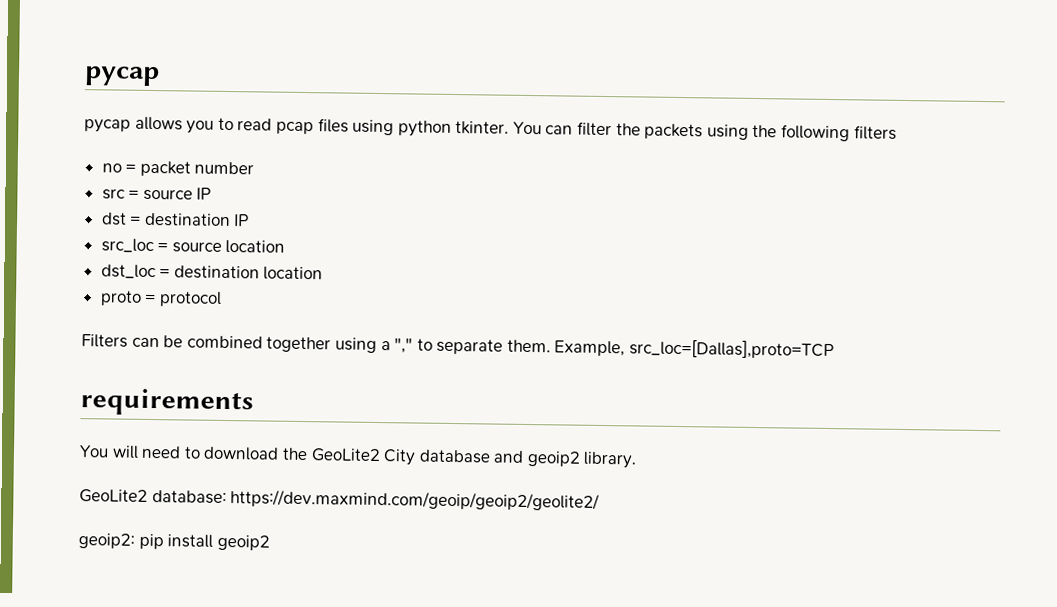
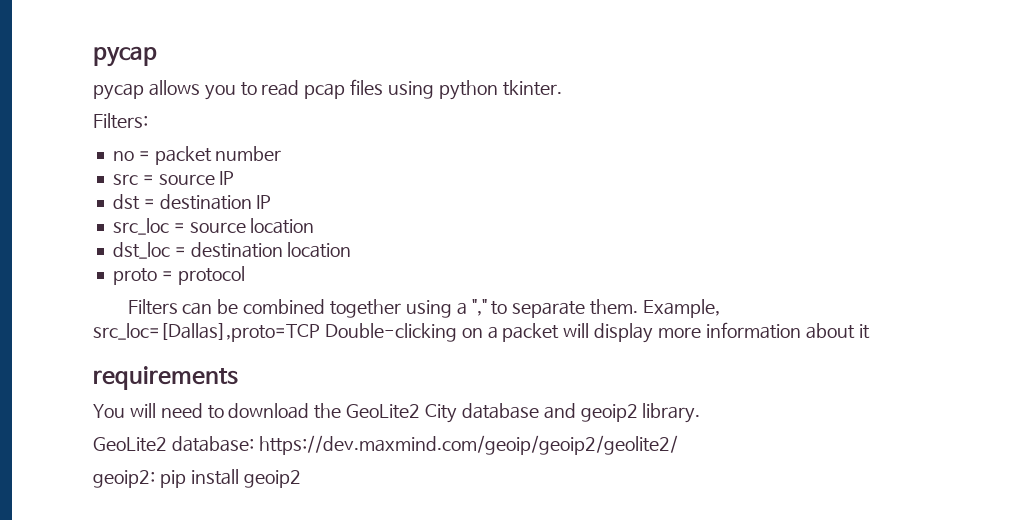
[512,121,897,142] You can filter the packets using the following filters -> [93,113,148,129] // Filters:
(835, 349) none -> [324,322,870,343] Double-clicking on a packet will display more information about it

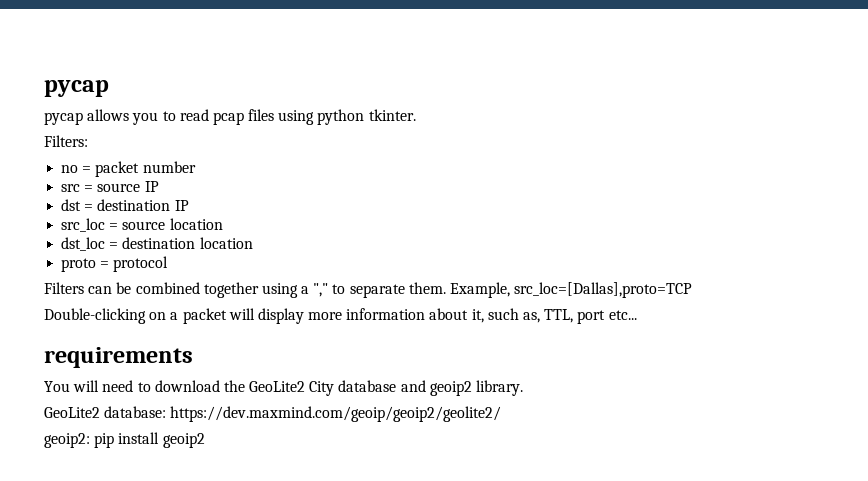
(320, 332) none -> (693, 290) //
[858,324,870,339] it -> [471,308,637,324] it, such as, TTL, port etc...

